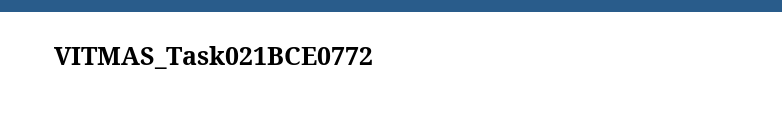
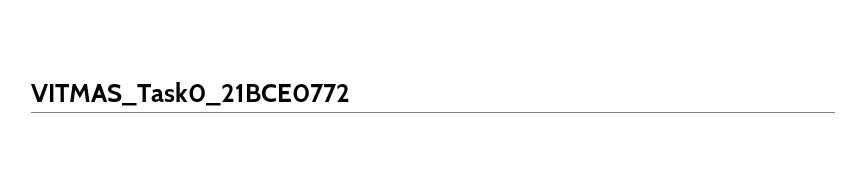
[54,46,373,69] VITMAS_Task021BCE0772 -> [31,82,350,106] VITMAS_Task0_21BCE0772

